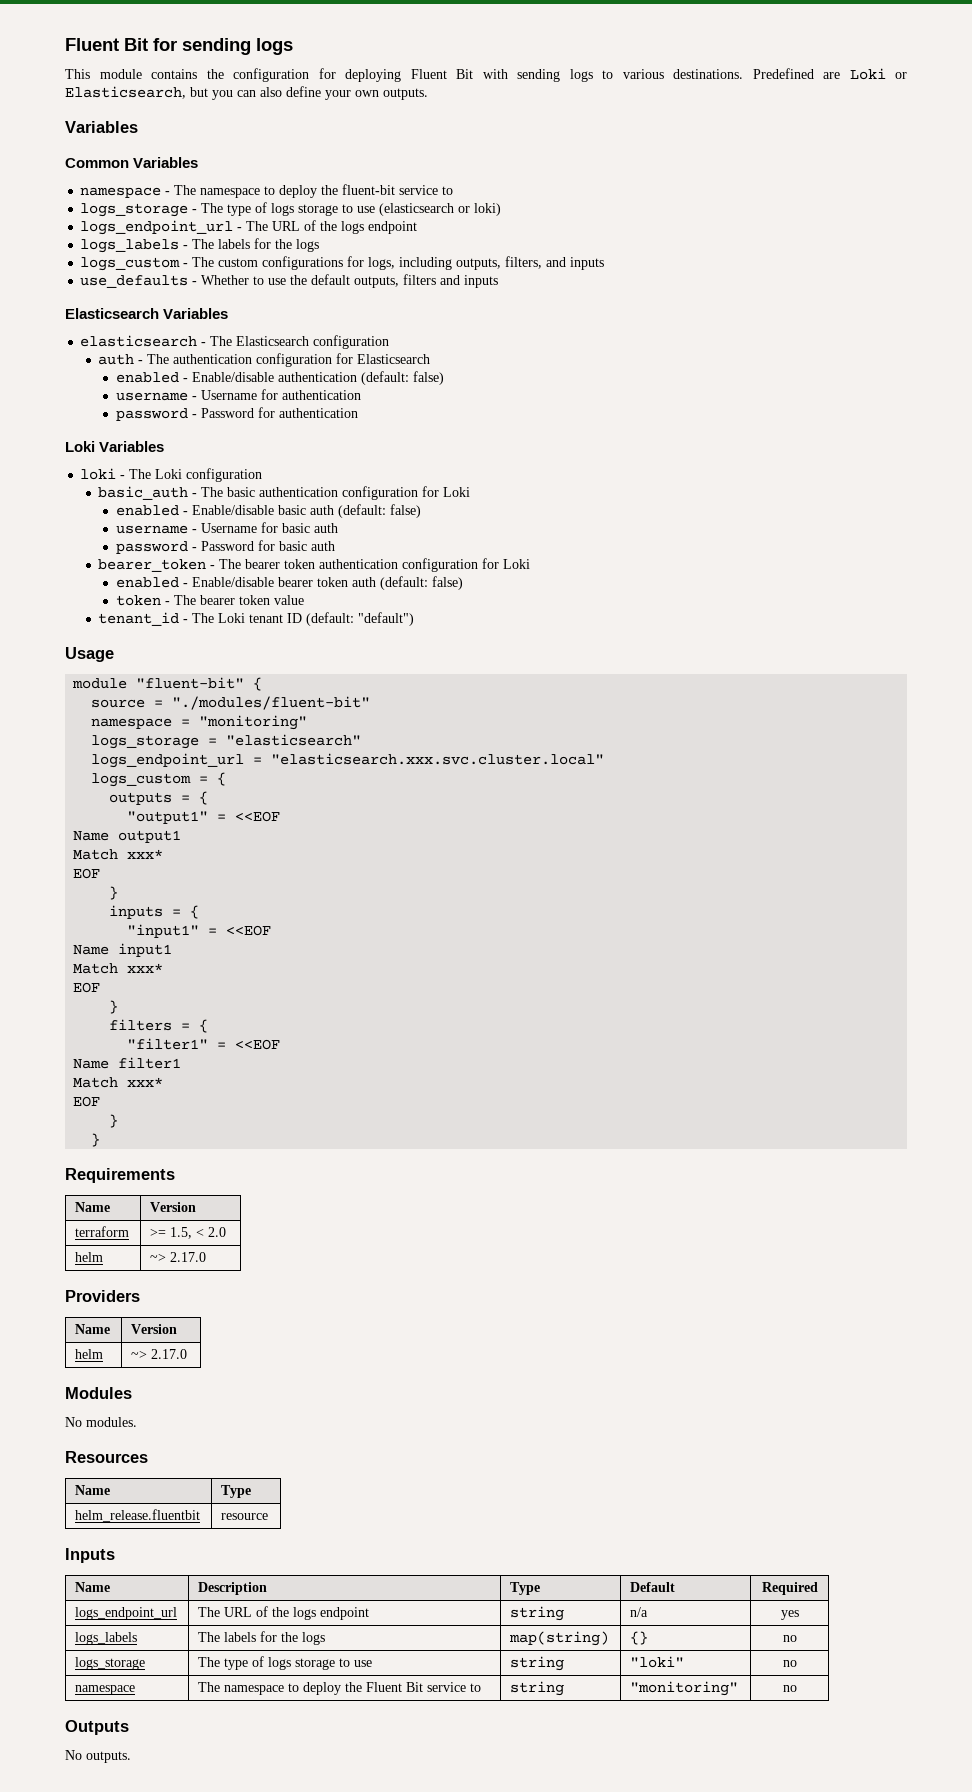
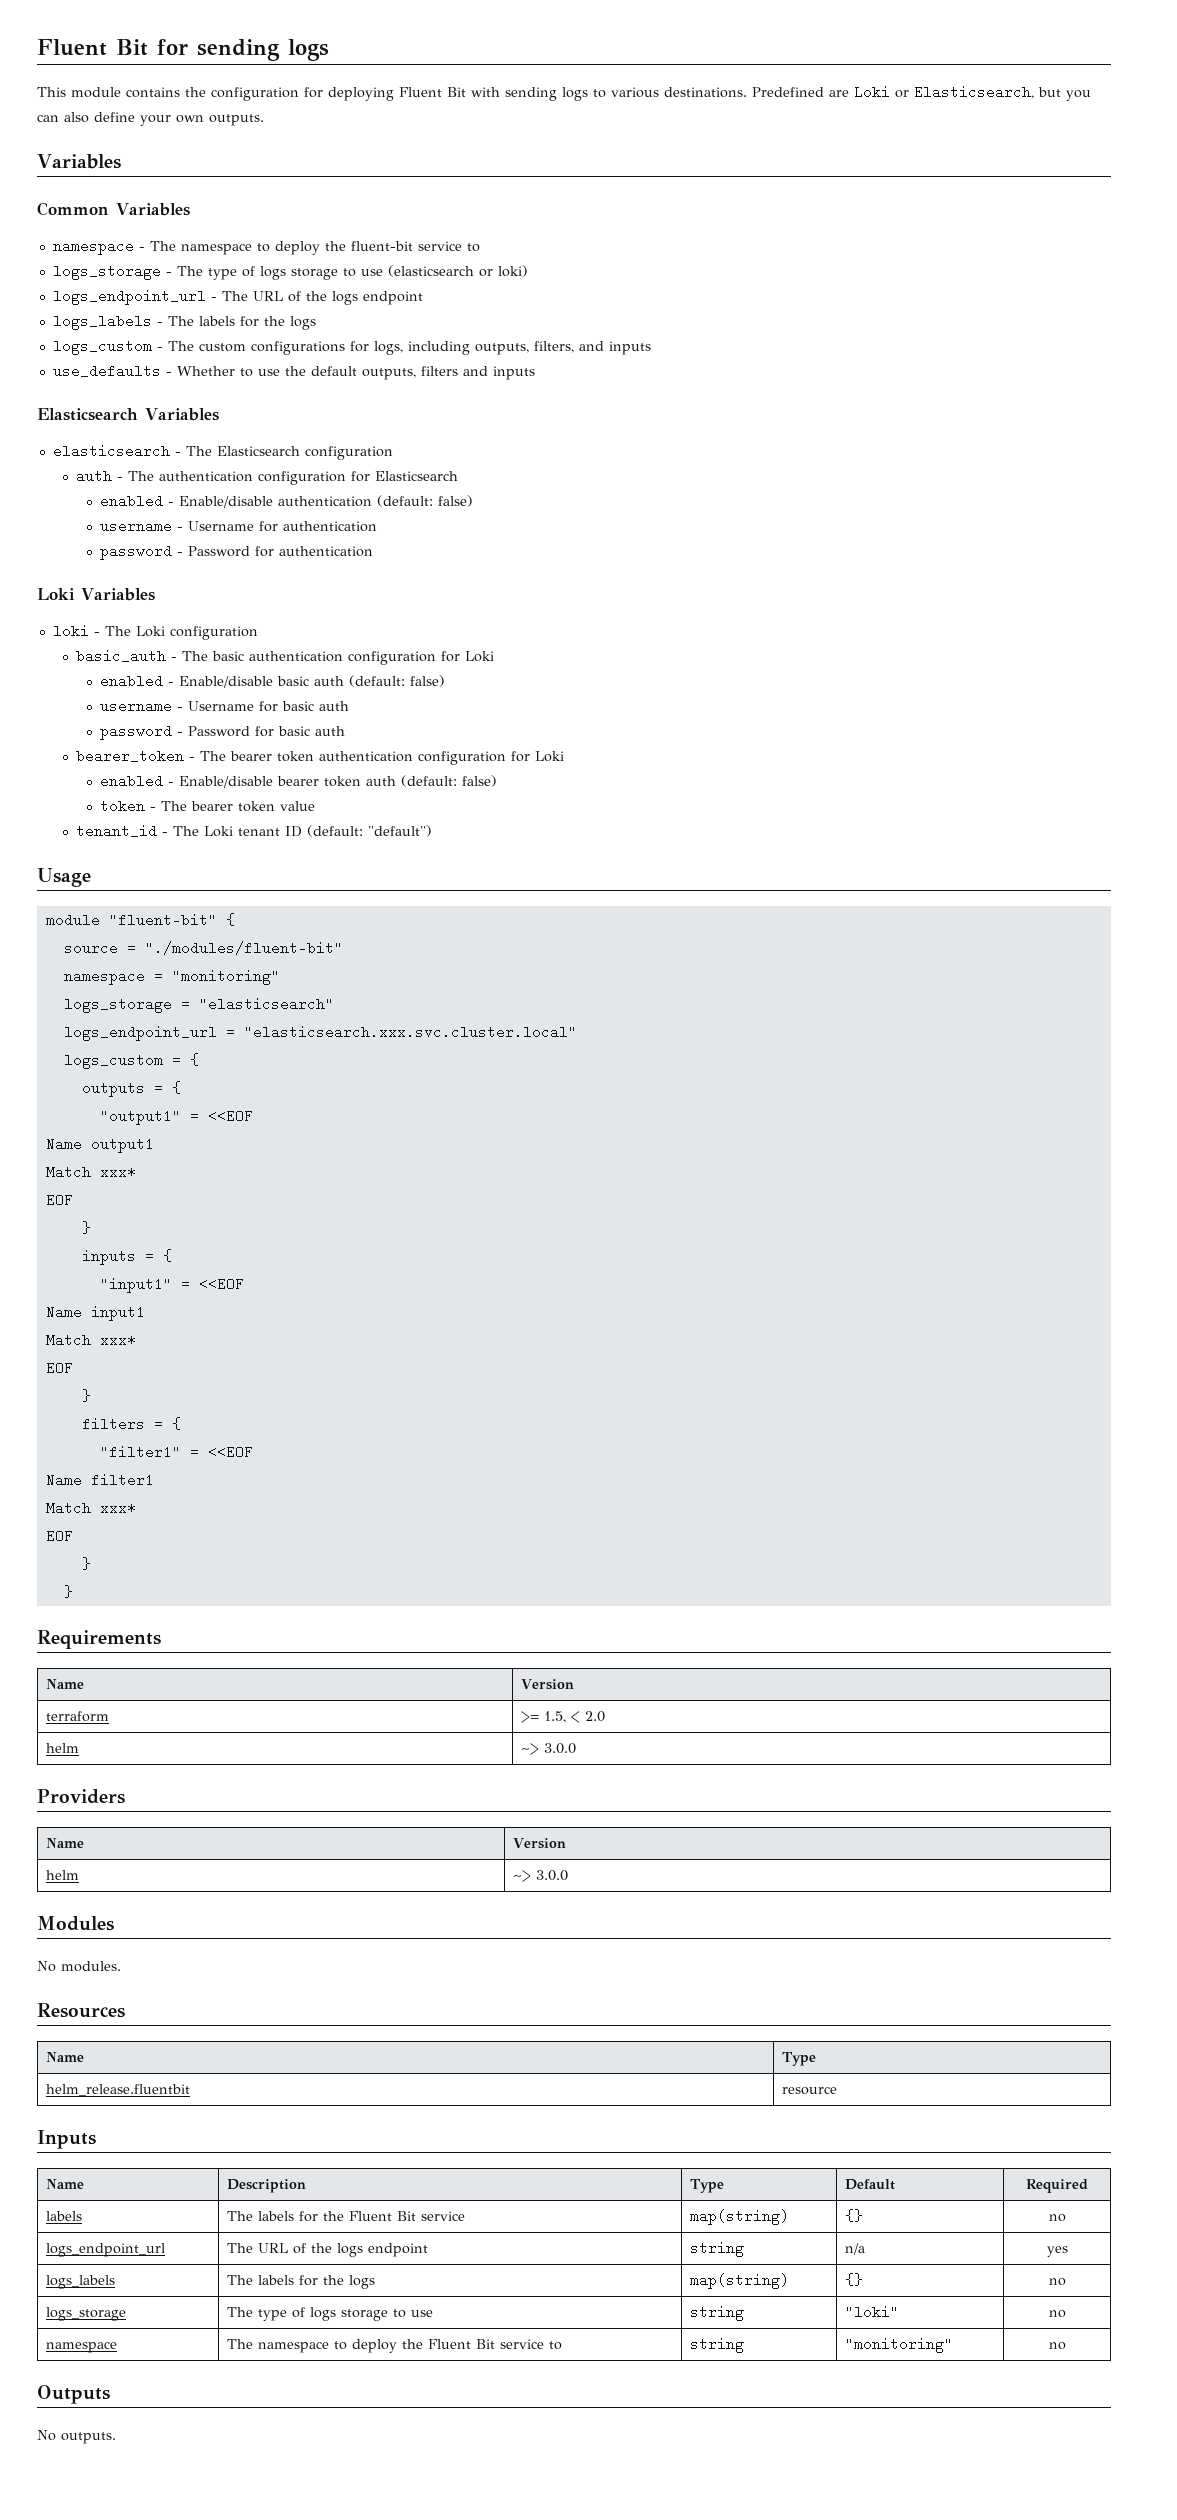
[170,1252,207,1262] 2.17.0 -> [544,1743,577,1754] 3.0.0
[151,1349,188,1359] 2.17.0 -> [536,1870,569,1881] 3.0.0
(818, 1588) none -> [46,2211,83,2221] [227,2211,466,2222] [690,2209,790,2225] [845,2209,864,2222] [1048,2214,1066,2222] // labels | The labels for the Fluent Bit service | map(string) | {} | no

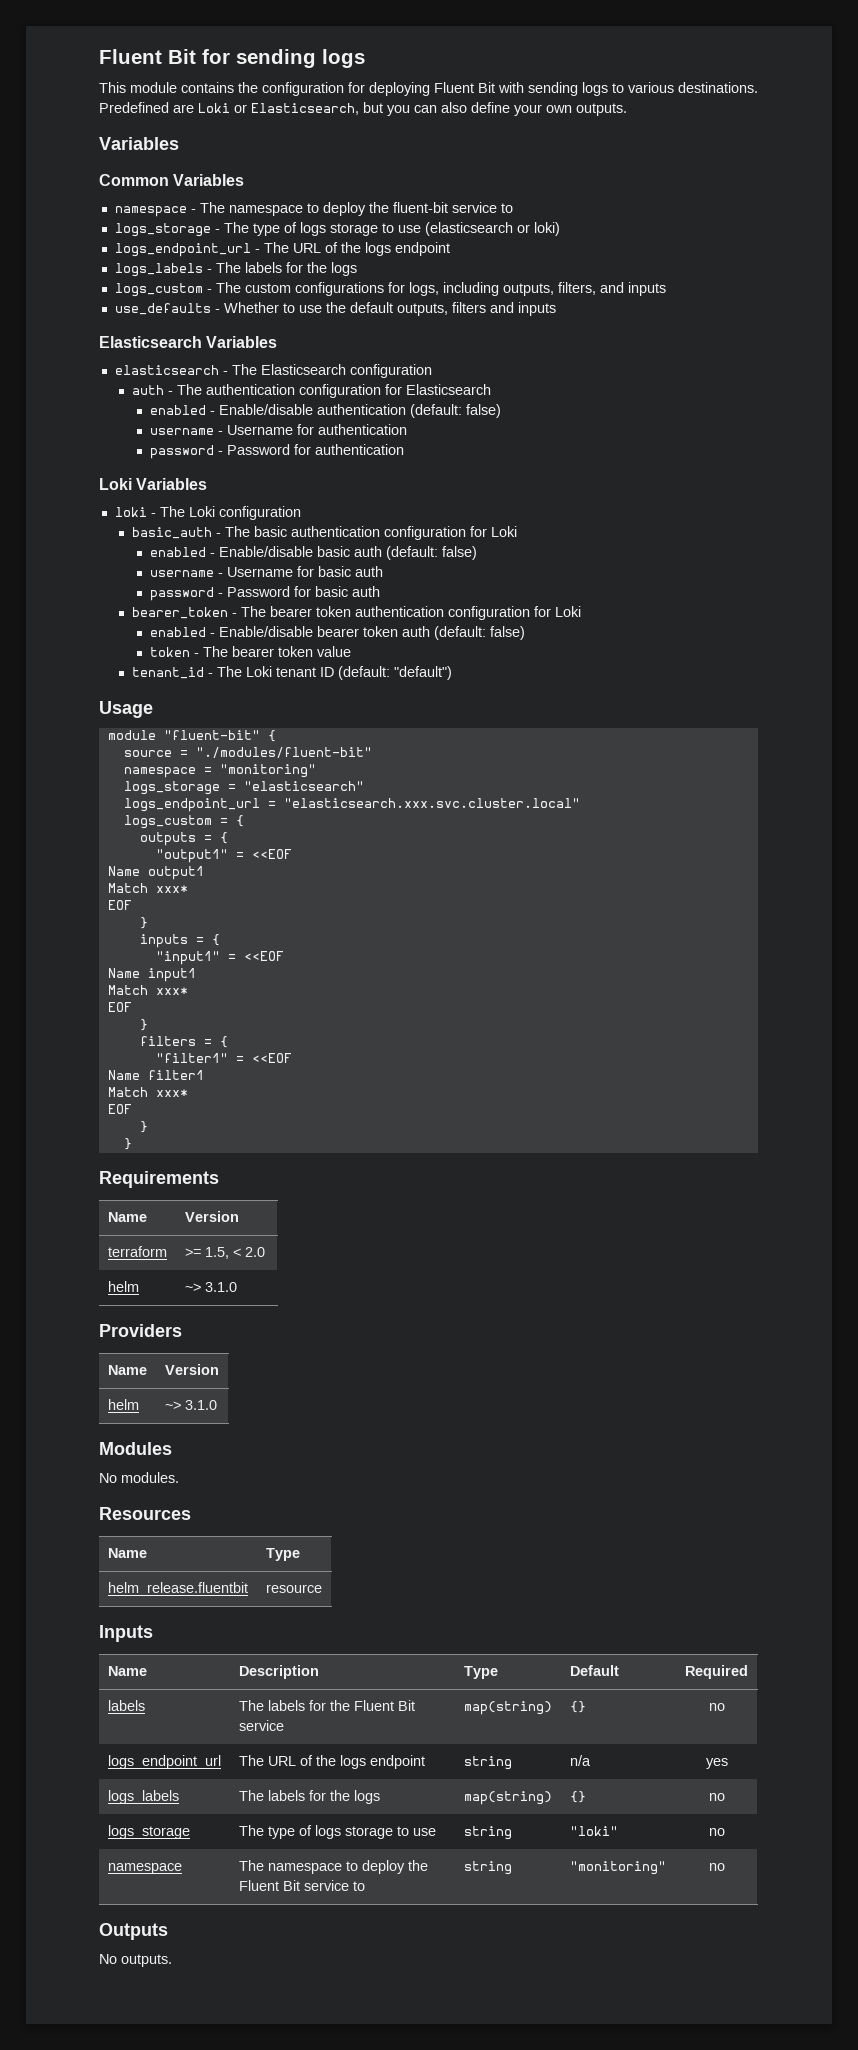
[544,1743,577,1754] 3.0.0 -> [204,1282,237,1292] 3.1.0
[536,1870,569,1881] 3.0.0 -> [184,1400,217,1410] 3.1.0

